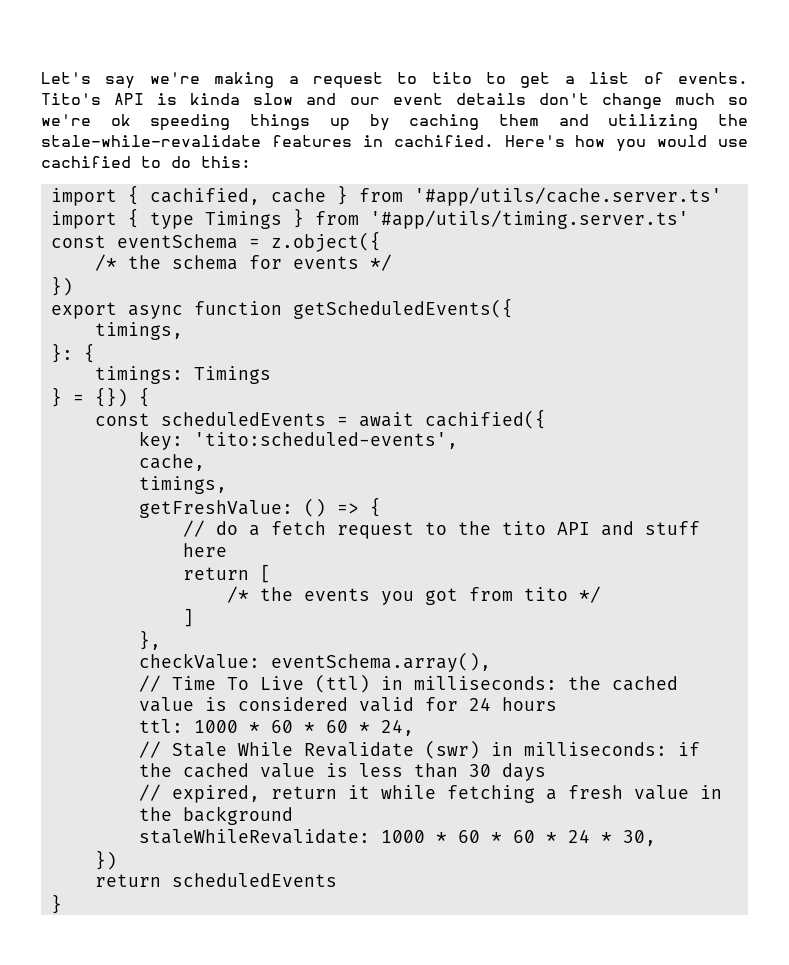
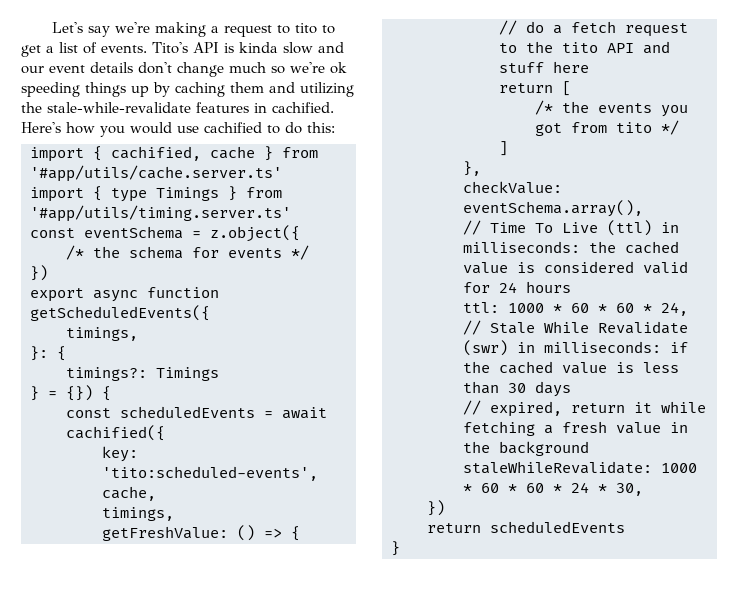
[94,366,183,384] timings: -> [66,367,147,381] timings?:

